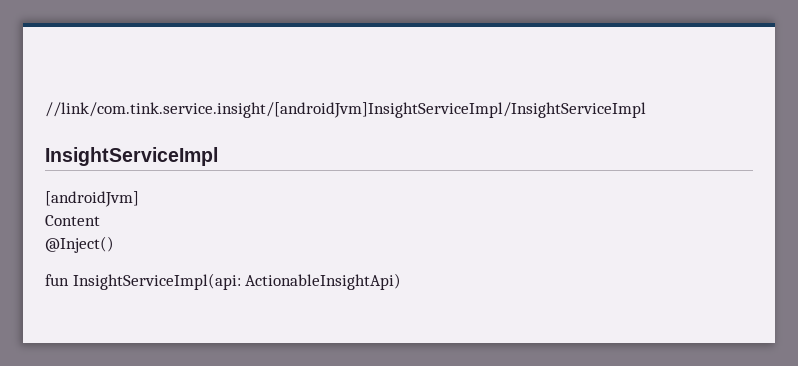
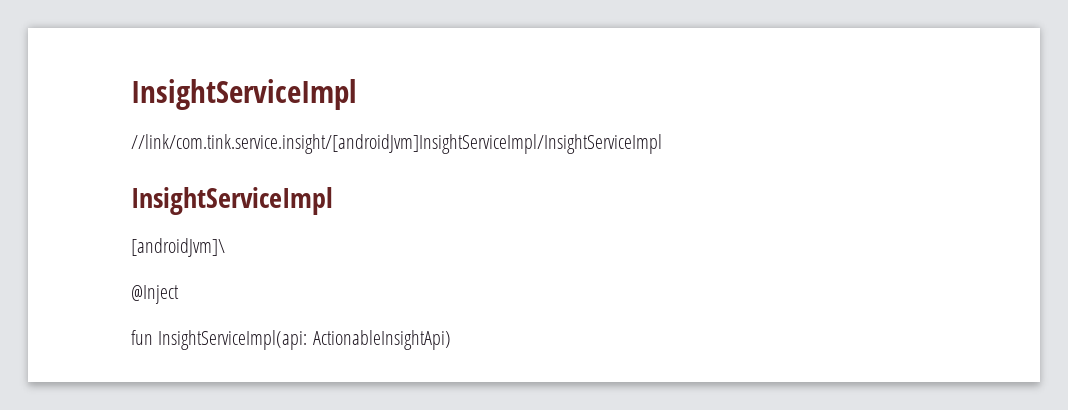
(45, 110) none -> [131,79,356,110] InsightServiceImpl //
[45,191,139,207] [45,215,100,226] [45,236,114,253] [androidJvm] // Content // @Inject() -> [131,238,225,257] [131,285,179,304] [androidJvm]\ // @Inject

